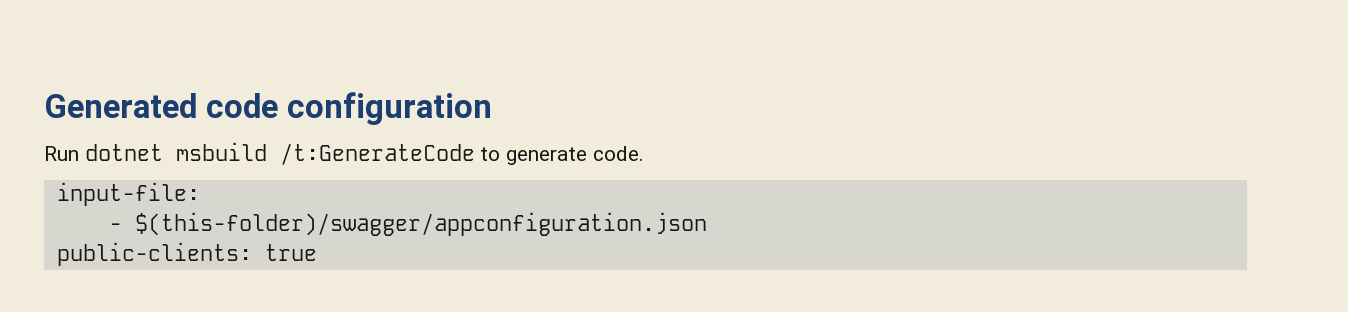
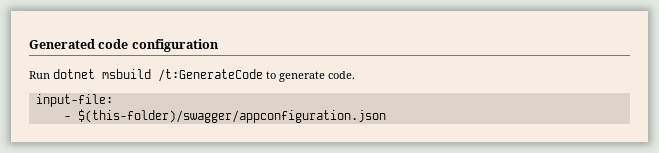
[56,242,317,266] // public-clients: true -> (386, 116) none

